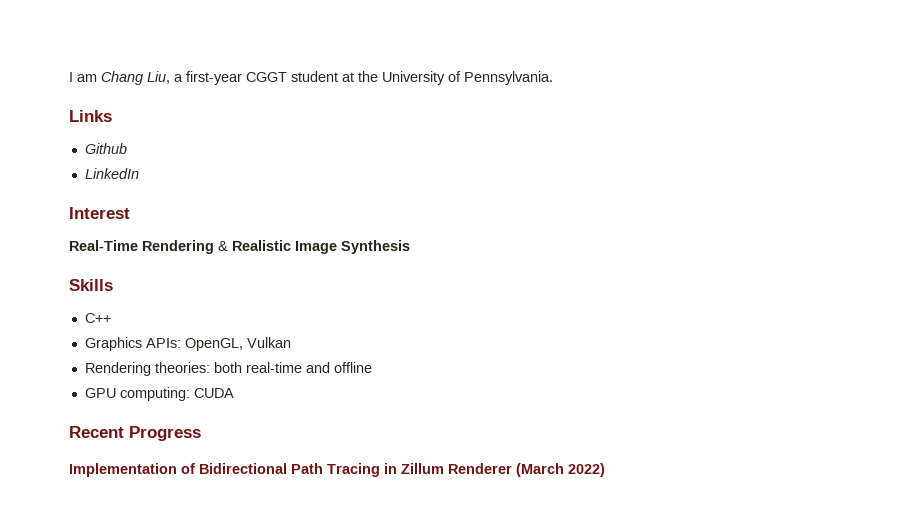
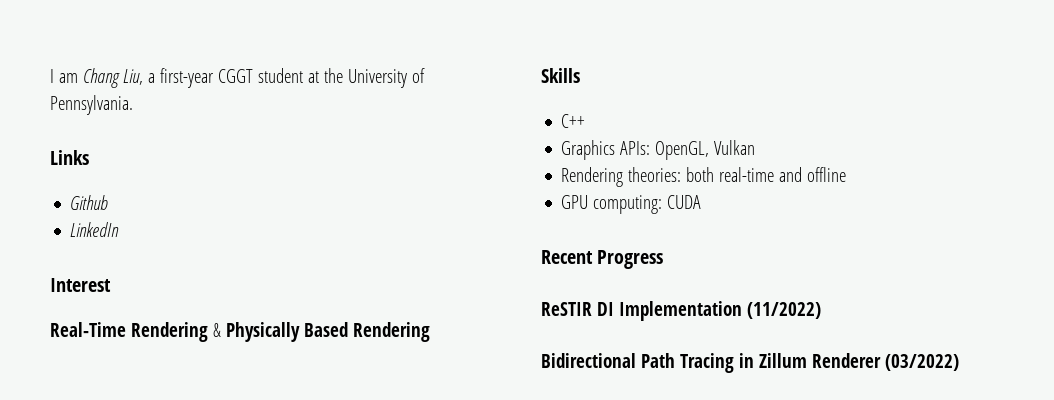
[232,240,410,254] Realistic Image Synthesis -> [225,322,430,342] Physically Based Rendering
[69,463,195,477] Implementation of -> [541,301,821,321] ReSTIR DI Implementation (11/2022) //
[516,463,605,477] (March 2022) -> [885,354,959,371] (03/2022)

